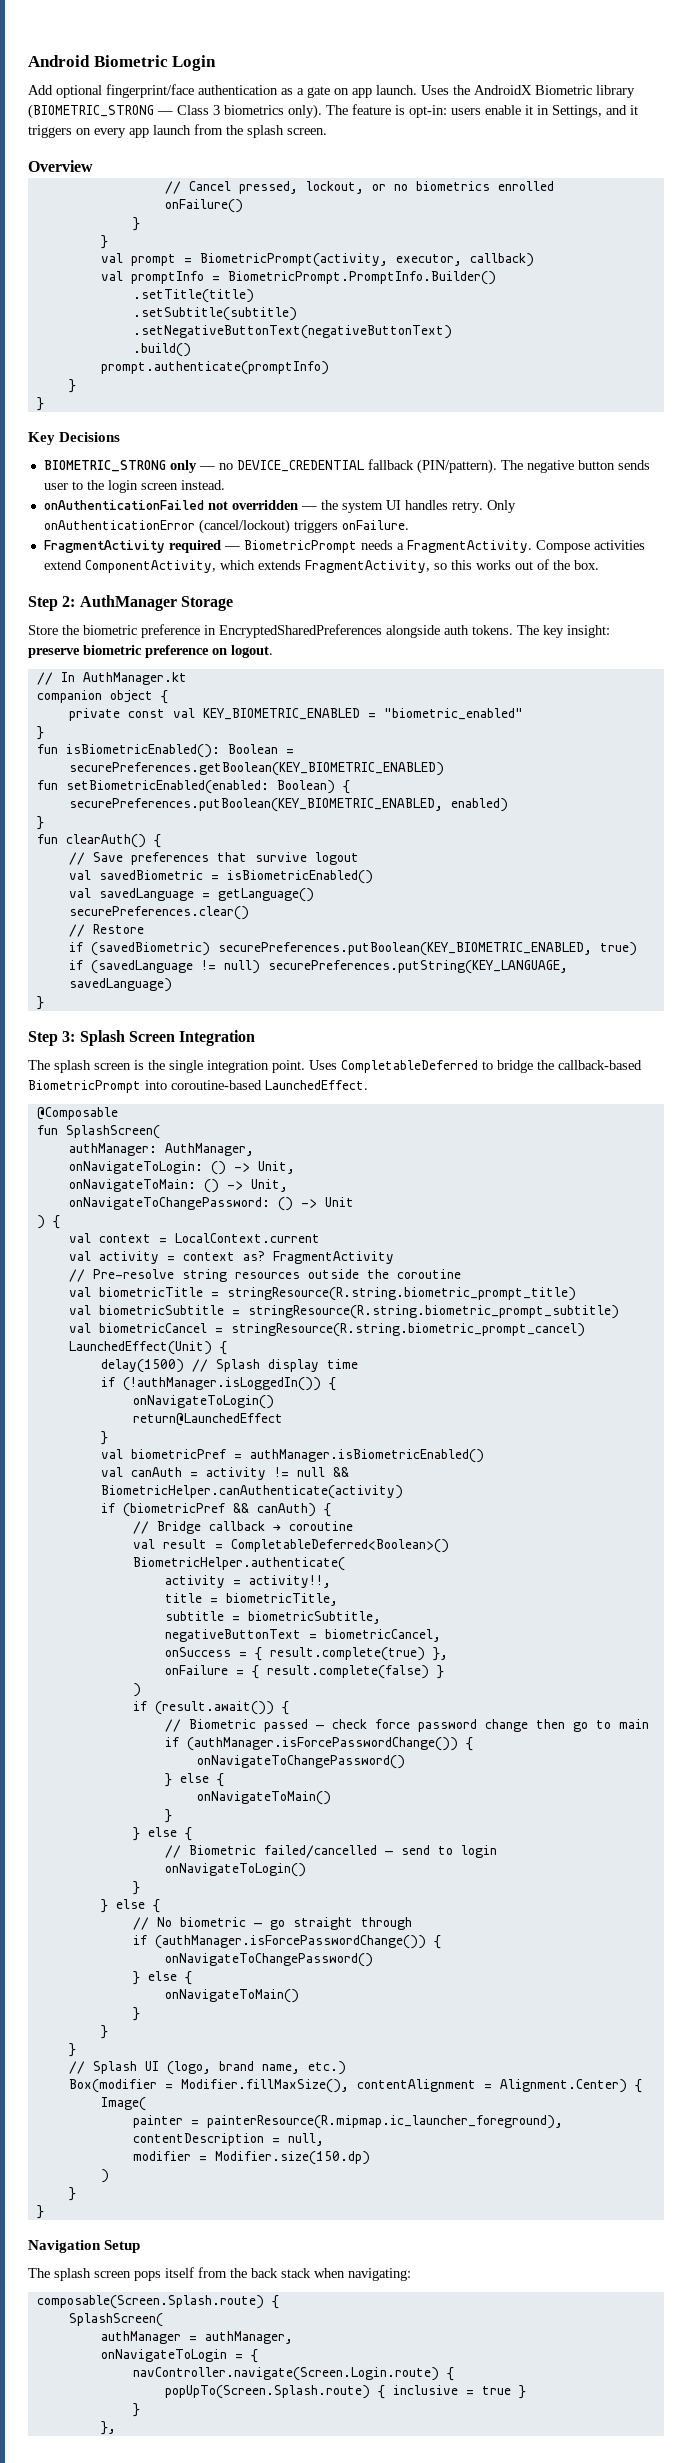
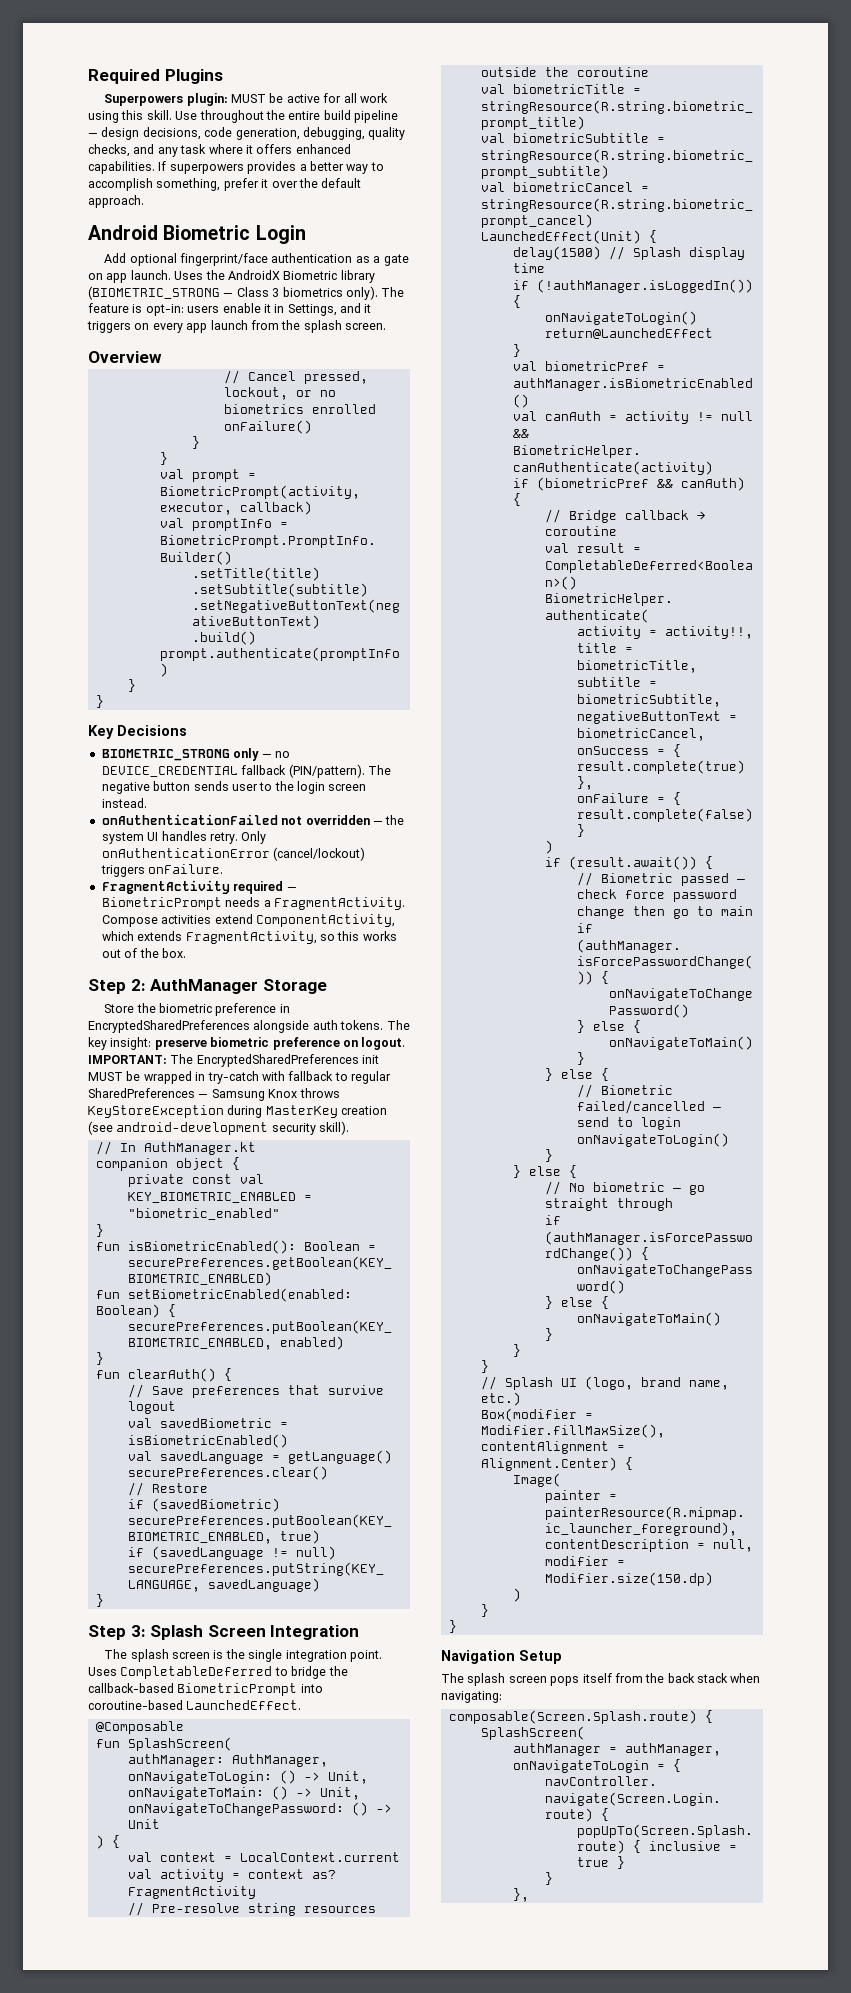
(28, 61) none -> [88,69,223,84] [104,93,388,106] [88,110,398,123] [88,127,406,140] [88,144,351,157] [88,161,384,174] [88,178,362,191] [88,195,144,208] Required Plugins // Superpowers plugin: MUST be active for all work using this skill. Use throughout the entire build pipeline — design decisions, code generation, debugging, quality checks, and any task where it offers enhanced capabilities. If superpowers provides a better way to accomplish something, prefer it over the default approach. //
(273, 651) none -> [88,1054,380,1067] [88,1071,391,1084] [88,1088,340,1101] [88,1105,388,1118] [88,1121,350,1135] IMPORTANT: The EncryptedSharedPreferences init MUST be wrapped in try-catch with fallback to regular SharedPreferences — Samsung Knox throws KeyStoreException during MasterKey creation (see android-development security skill).

